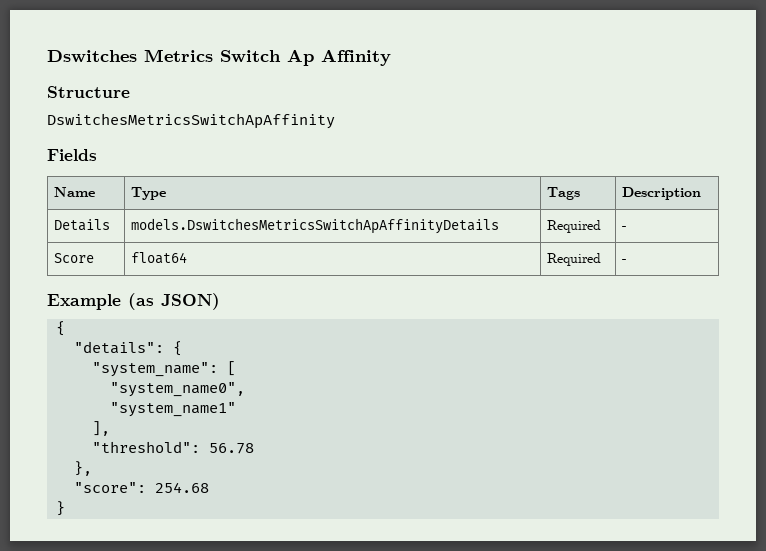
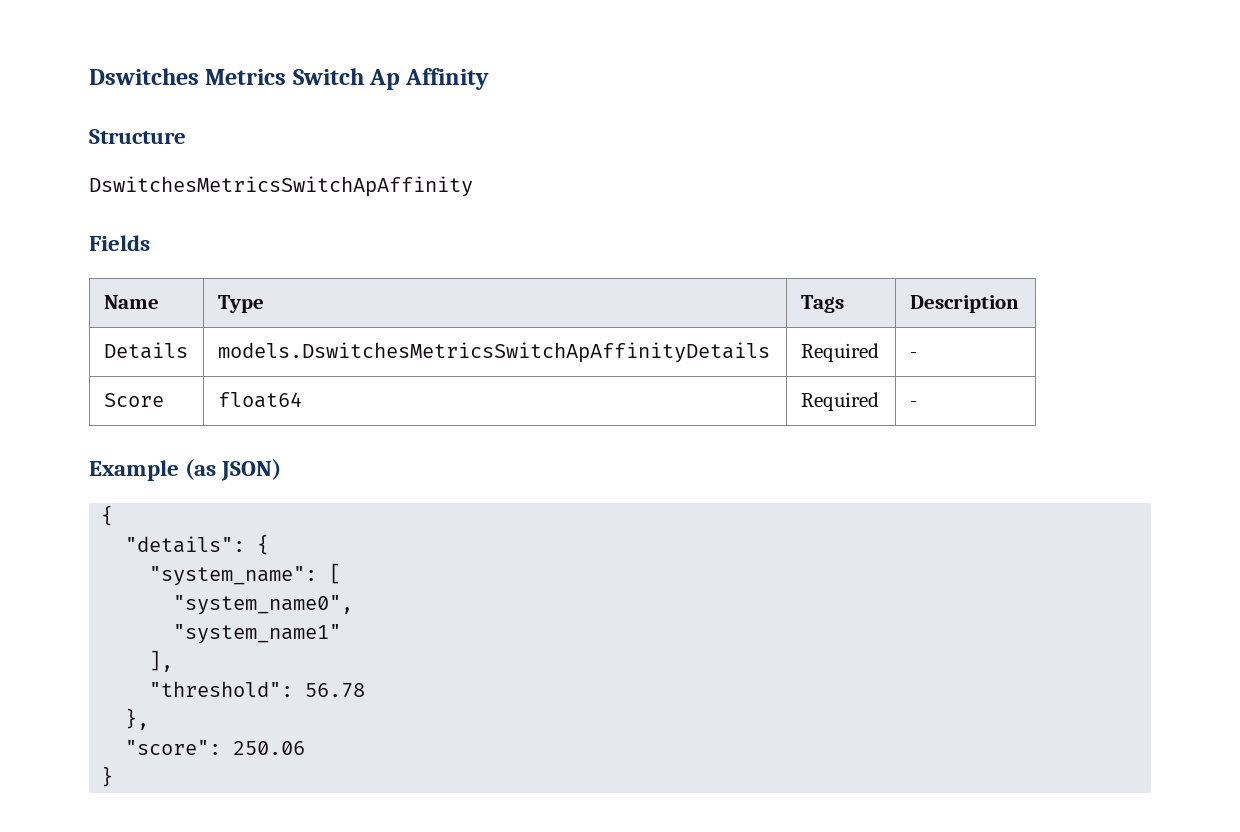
[155,482,209,493] 254.68 -> [233,741,306,755] 250.06

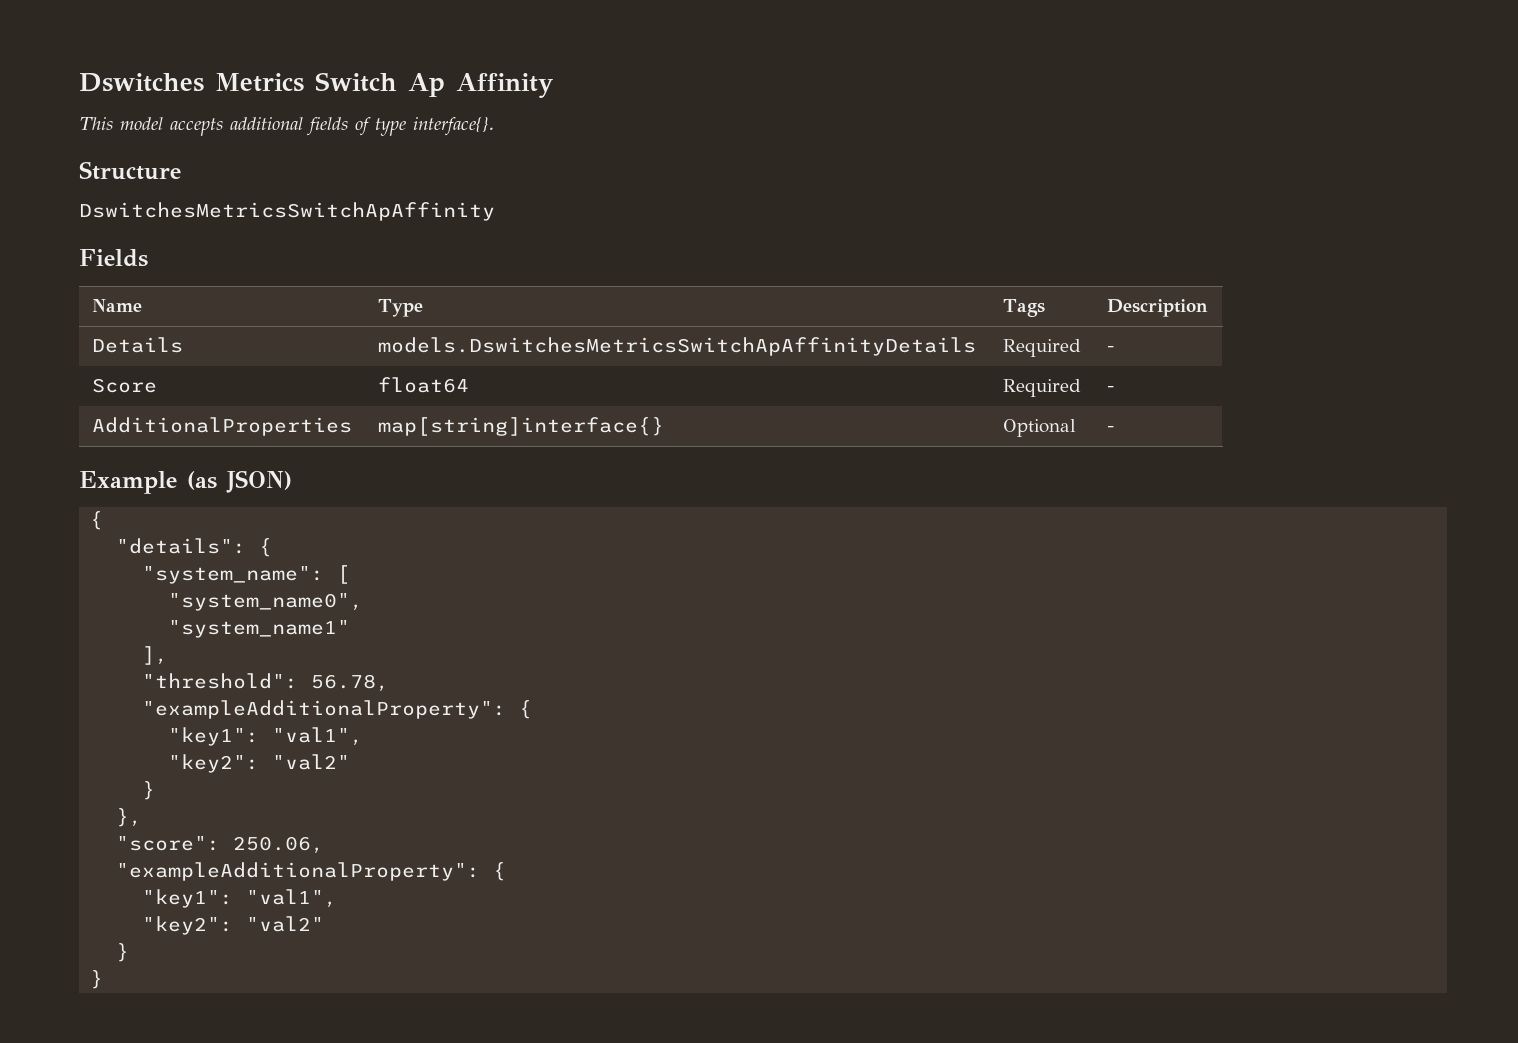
(490, 79) none -> [79,117,495,136] // This model accepts additional fields of type interface{}.
(917, 404) none -> [91,417,352,436] [377,417,664,436] [1002,419,1076,437] [1106,426,1114,432] // AdditionalProperties | map[string]interface{} | Optional | -
[305,683,366,698] [125,708,150,730] [125,740,306,755] [101,766,114,787] 56.78 // }, // "score": 250.06 // } -> [311,674,390,692] [142,700,533,719] [168,727,364,746] [168,754,351,773] [142,781,156,800] [116,808,143,827] [116,836,325,854] [116,862,507,881] [142,889,338,908] [142,916,325,935] [116,943,130,962] [90,970,104,989] 56.78, // "exampleAdditionalProperty": { // "key1": "val1", // "key2": "val2" // } // }, // "score": 250.06, // "exampleAdditionalProperty": { // "key1": "val1", // "key2": "val2" // } // }

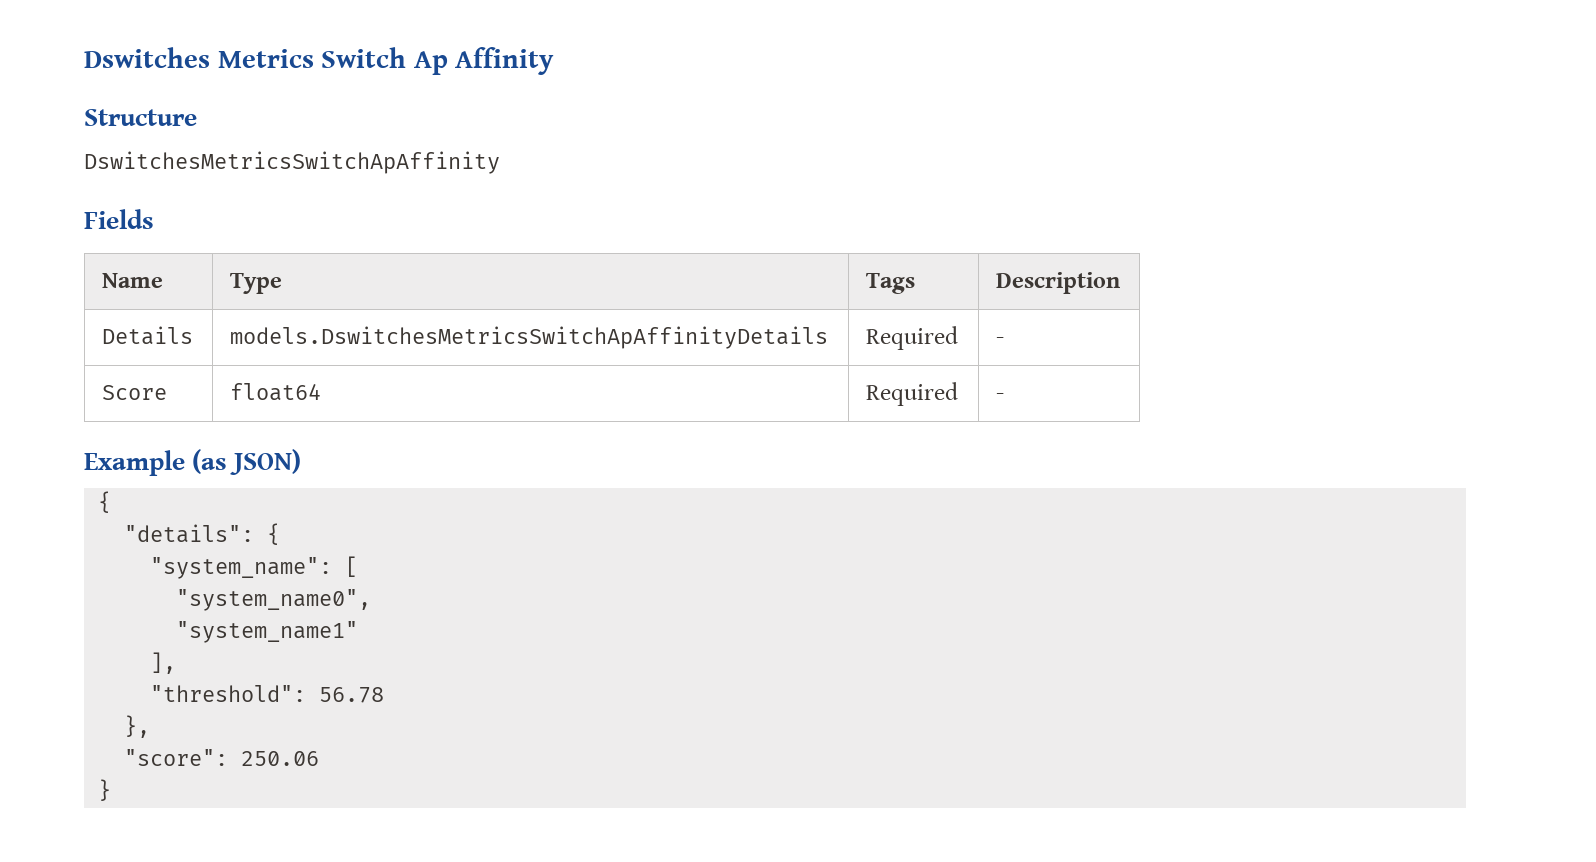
[79,117,495,136] // This model accepts additional fields of type interface{}. -> (555, 61) none
[91,417,352,436] [377,417,664,436] [1002,419,1076,437] [1106,426,1114,432] // AdditionalProperties | map[string]interface{} | Optional | - -> (1005, 396) none
[311,674,390,692] [142,700,533,719] [168,727,364,746] [168,754,351,773] [142,781,156,800] [116,808,143,827] [116,836,325,854] [116,862,507,881] [142,889,338,908] [142,916,325,935] [116,943,130,962] [90,970,104,989] 56.78, // "exampleAdditionalProperty": { // "key1": "val1", // "key2": "val2" // } // }, // "score": 250.06, // "exampleAdditionalProperty": { // "key1": "val1", // "key2": "val2" // } // } -> [319,687,385,703] [124,715,151,738] [124,749,320,766] [98,779,112,801] 56.78 // }, // "score": 250.06 // }

